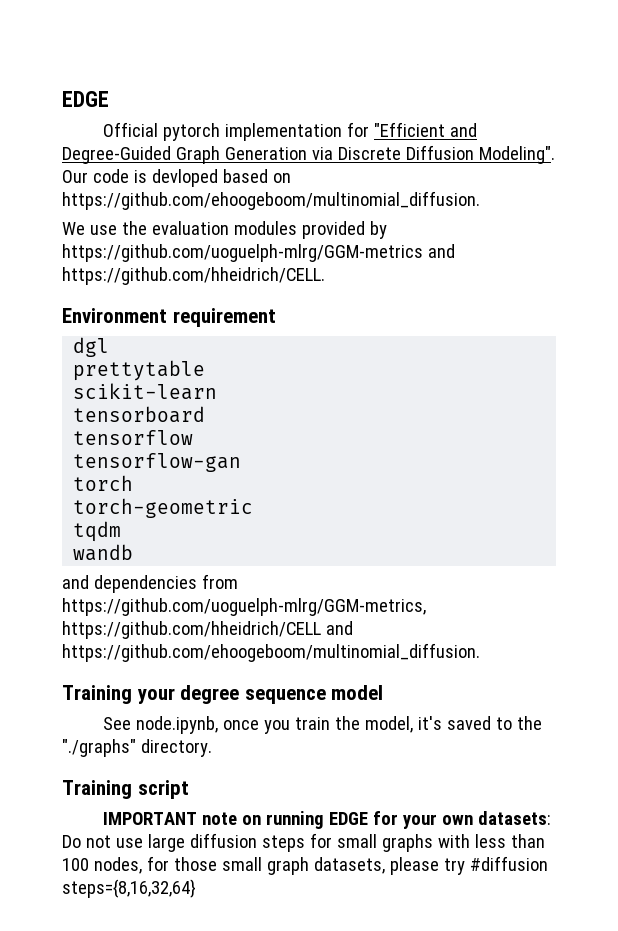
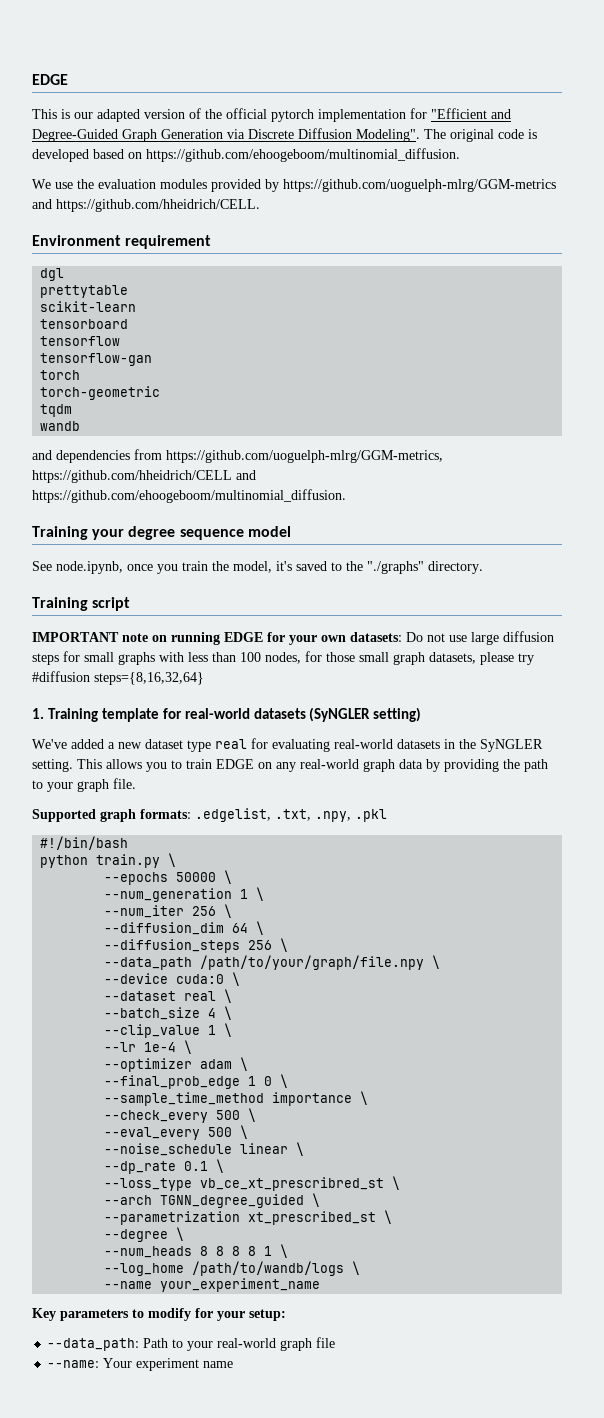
[103,122,159,137] Official -> [32,108,267,122] This is our adapted version of the official
[62,170,88,183] Our -> [424,129,494,142] The original
[151,169,218,187] devloped -> [32,149,89,162] developed
(196, 888) none -> [32,707,422,722] [32,738,543,752] [32,759,548,772] [32,778,136,792] [32,808,387,822] [40,836,129,850] [40,853,177,868] [104,870,233,885] [104,887,265,902] [104,904,233,918] [104,921,265,935] [104,938,289,953] [104,955,441,970] [104,972,241,986] [104,989,233,1003] [104,1006,233,1020] [104,1023,233,1038] [104,1040,193,1054] [104,1057,249,1072] [104,1074,289,1089] [104,1091,369,1106] [104,1108,257,1123] [104,1125,249,1140] [104,1142,305,1156] [104,1159,225,1174] [104,1176,401,1191] [104,1193,321,1208] [104,1210,393,1225] [104,1227,185,1242] [104,1244,289,1258] [104,1261,361,1276] [104,1278,321,1292] [32,1308,286,1321] [47,1337,336,1351] [47,1358,234,1371] // 1. Training template for real-world datasets (SyNGLER setting) // We've added a new dataset type real for evaluating real-world datasets in the SyNGLER setting. This allows you to train EDGE on any real-world graph data by providing the path to your graph file. // Supported graph formats: .edgelist, .txt, .npy, .pkl // #!/bin/bash // python train.py \ // --epochs 50000 \ // --num_generation 1 \ // --num_iter 256 \ // --diffusion_dim 64 \ // --diffusion_steps 256 \ // --data_path /path/to/your/graph/file.npy \ // --device cuda:0 \ // --dataset real \ // --batch_size 4 \ // --clip_value 1 \ // --lr 1e-4 \ // --optimizer adam \ // --final_prob_edge 1 0 \ // --sample_time_method importance \ // --check_every 500 \ // --eval_every 500 \ // --noise_schedule linear \ // --dp_rate 0.1 \ // --loss_type vb_ce_xt_prescribred_st \ // --arch TGNN_degree_guided \ // --parametrization xt_prescribed_st \ // --degree \ // --num_heads 8 8 8 8 1 \ // --log_home /path/to/wandb/logs \ // --name your_experiment_name // Key parameters to modify for your setup: // --data_path: Path to your real-world graph file // --name: Your experiment name

